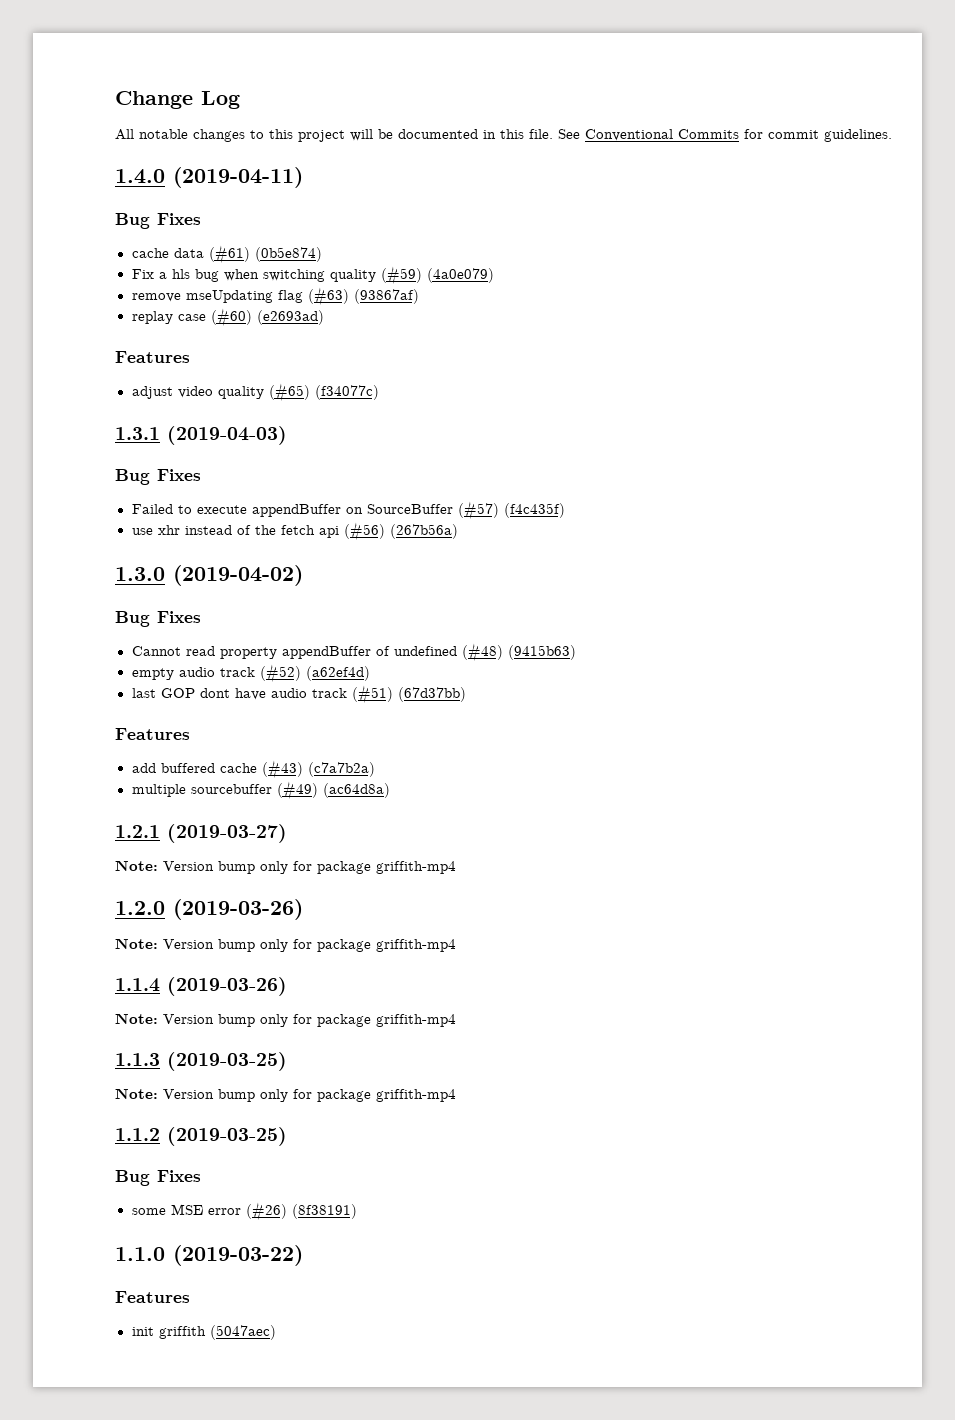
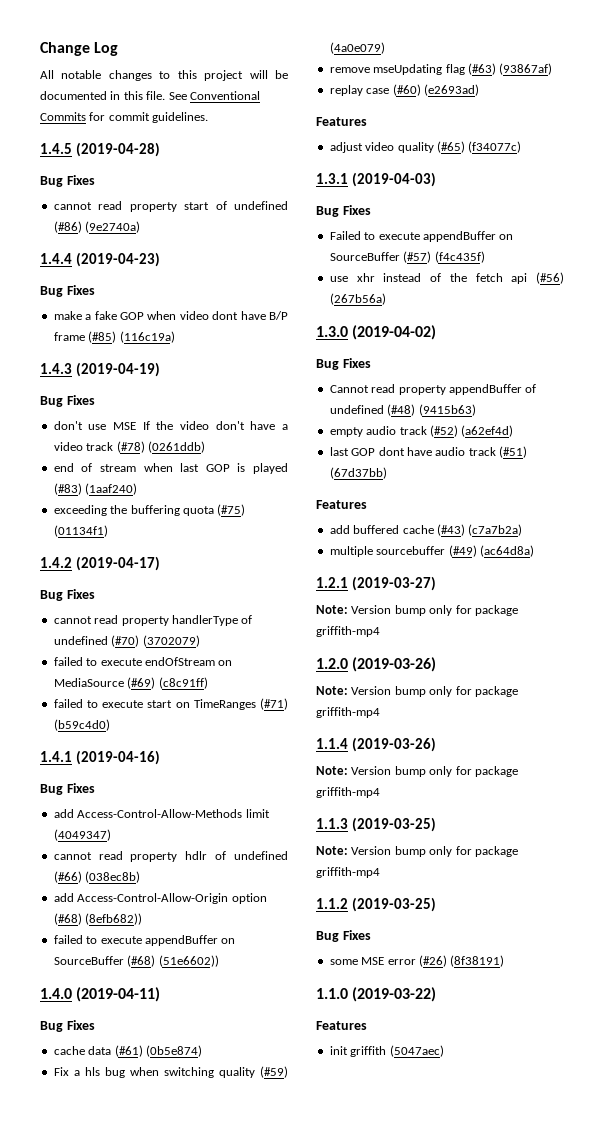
(892, 135) none -> [40,142,160,157] [40,175,95,187] [53,201,288,212] [53,221,141,233] [40,252,160,267] [40,285,95,297] [53,311,288,320] [53,331,175,343] [40,362,160,377] [40,395,95,407] [53,421,288,430] [53,441,205,453] [53,463,288,474] [53,483,138,495] [53,504,246,516] [53,525,108,537] [40,556,160,571] [40,589,95,601] [53,615,253,626] [53,635,200,647] [53,657,233,666] [53,677,208,689] [53,698,288,710] [53,719,110,731] [40,750,160,765] [40,783,95,795] [53,809,270,818] [53,829,111,841] [53,851,288,862] [53,871,141,883] [53,893,267,904] [53,913,143,925] [53,935,236,946] [53,955,219,967] // 1.4.5 (2019-04-28) // Bug Fixes // cannot read property start of undefined (#86) (9e2740a) // 1.4.4 (2019-04-23) // Bug Fixes // make a fake GOP when video dont have B/P frame (#85) (116c19a) // 1.4.3 (2019-04-19) // Bug Fixes // don't use MSE If the video don't have a video track (#78) (0261ddb) // end of stream when last GOP is played (#83) (1aaf240) // exceeding the buffering quota (#75) (01134f1) // 1.4.2 (2019-04-17) // Bug Fixes // cannot read property handlerType of undefined (#70) (3702079) // failed to execute endOfStream on MediaSource (#69) (c8c91ff) // failed to execute start on TimeRanges (#71) (b59c4d0) // 1.4.1 (2019-04-16) // Bug Fixes // add Access-Control-Allow-Methods limit (4049347) // cannot read property hdlr of undefined (#66) (038ec8b) // add Access-Control-Allow-Origin option (#68) (8efb682)) // failed to execute appendBuffer on SourceBuffer (#68) (51e6602))

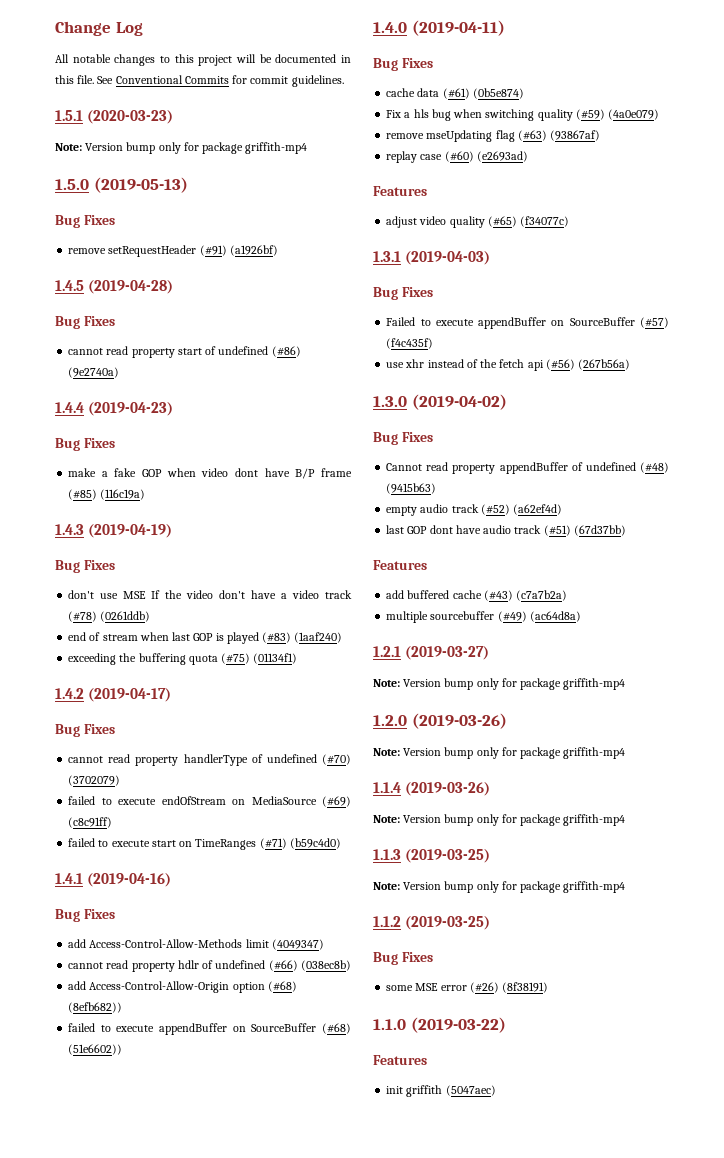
(209, 117) none -> [55,110,174,124] [55,142,308,154] [55,177,188,193] [55,215,115,228] [68,245,278,257] // 1.5.1 (2020-03-23) // Note: Version bump only for package griffith-mp4 // 1.5.0 (2019-05-13) // Bug Fixes // remove setRequestHeader (#91) (a1926bf)

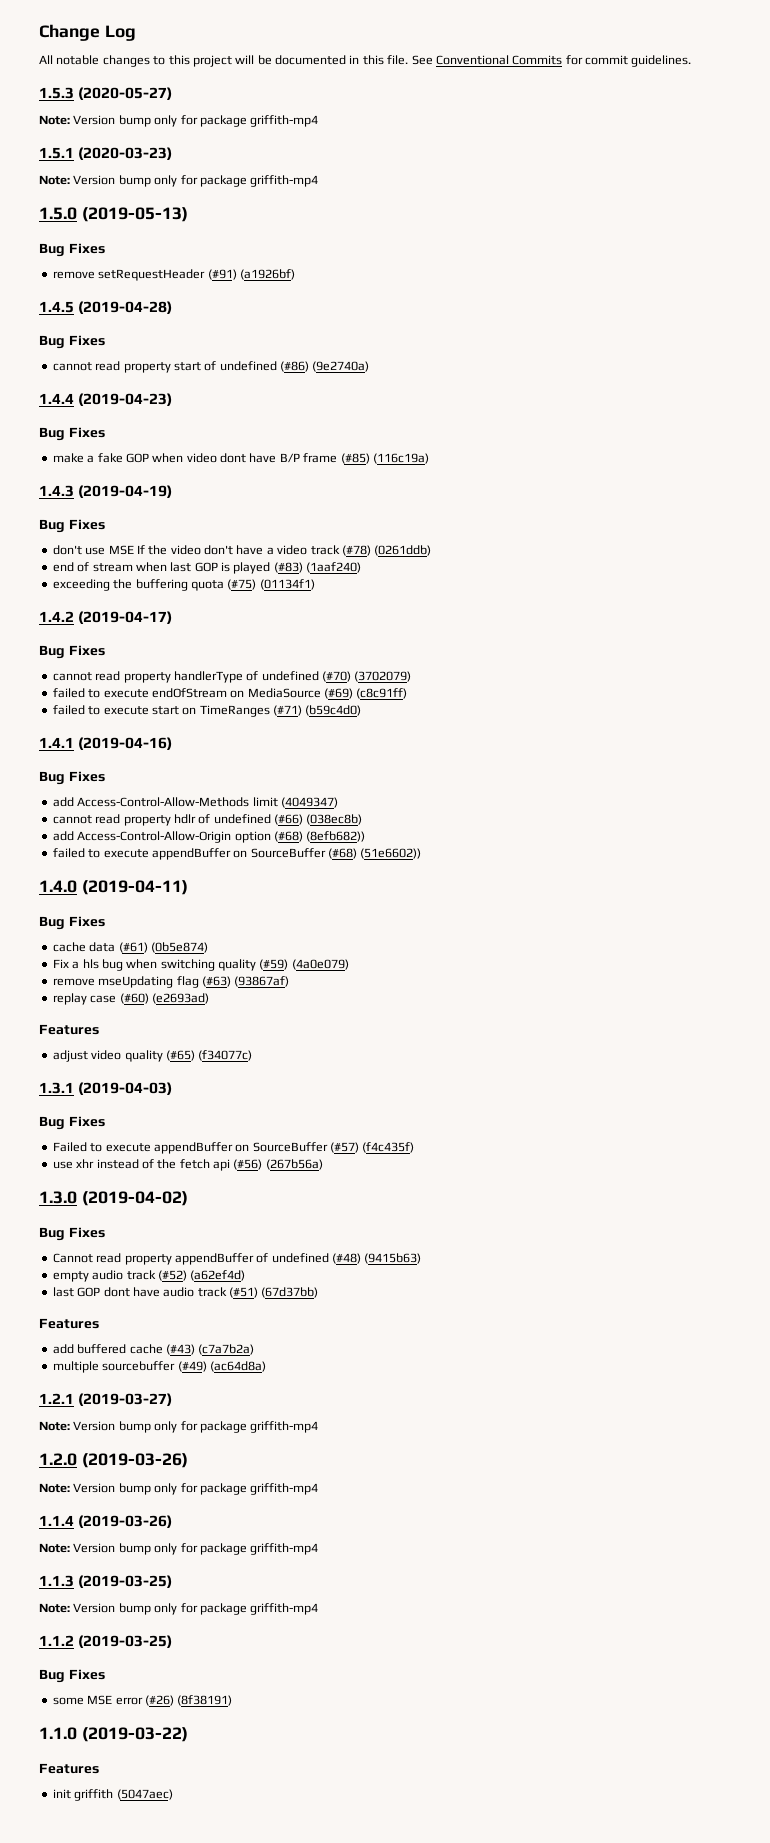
(344, 81) none -> [39,87,173,100] [39,115,319,127] // 1.5.3 (2020-05-27) // Note: Version bump only for package griffith-mp4

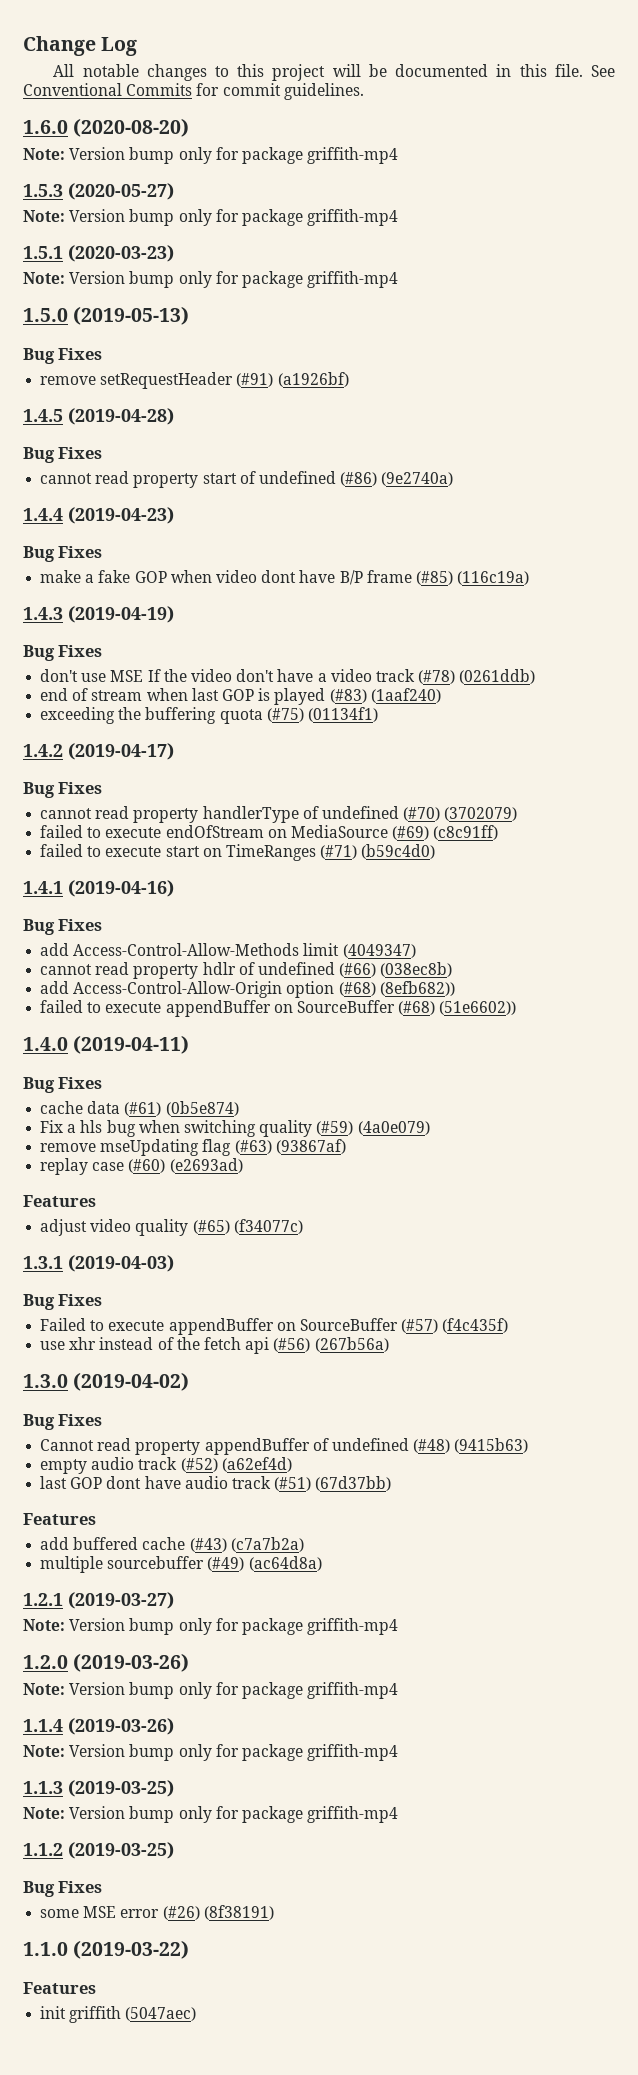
(692, 61) none -> [23,118,190,137] [23,147,399,164] // 1.6.0 (2020-08-20) // Note: Version bump only for package griffith-mp4

